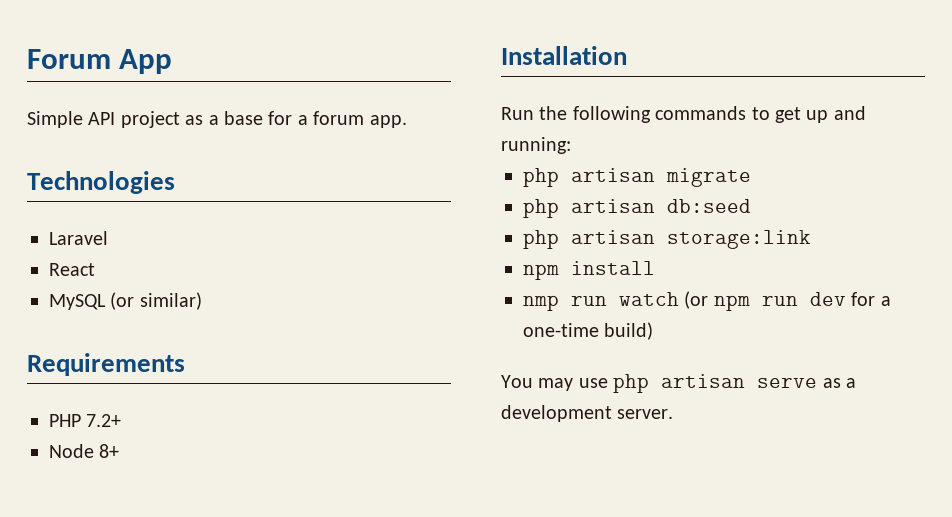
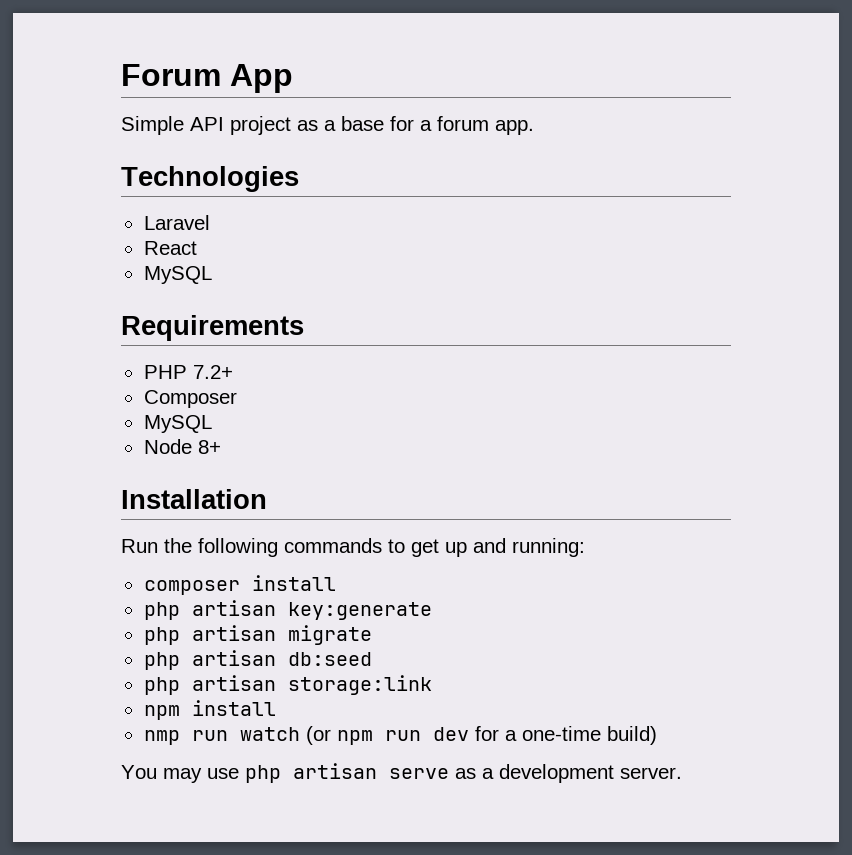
[110,292,202,310] (or similar) -> (212, 275) none
(122, 420) none -> [143,390,237,408] [143,415,212,433] // Composer // MySQL
(571, 145) none -> [143,575,336,595] [143,600,432,620] // composer install // php artisan key:generate

